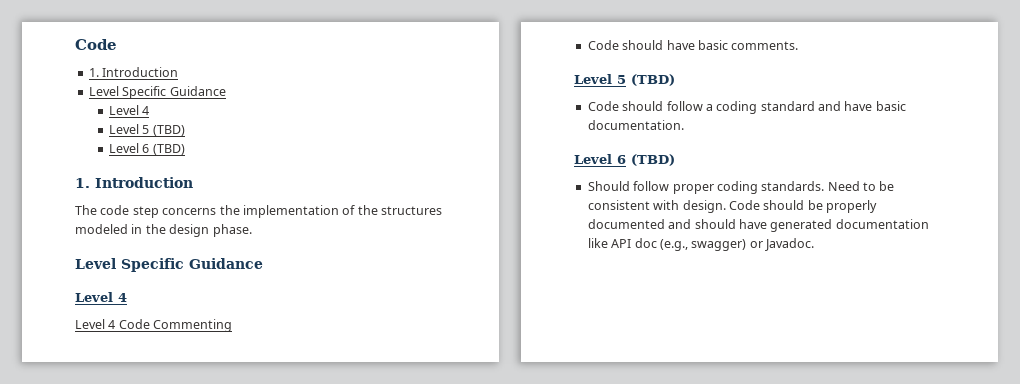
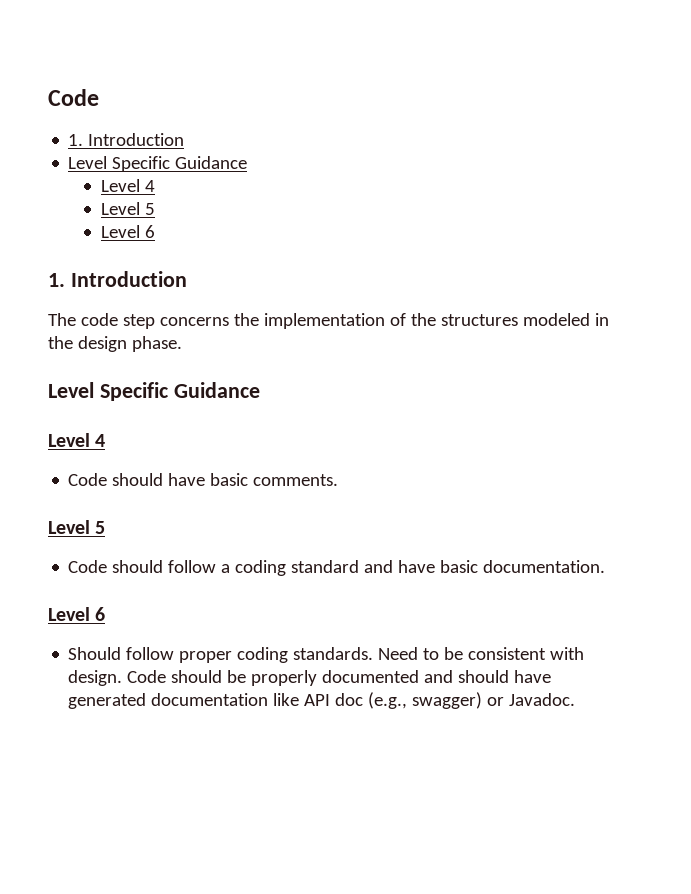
[152,125,185,136] [109,143,185,155] (TBD) // Level 6 (TBD) -> [100,225,155,238] // Level 6
[75,319,233,332] // Level 4 Code Commenting -> (106, 440) none
[631,74,675,86] (TBD) -> (106, 527) none
[631,154,675,166] (TBD) -> (106, 614) none

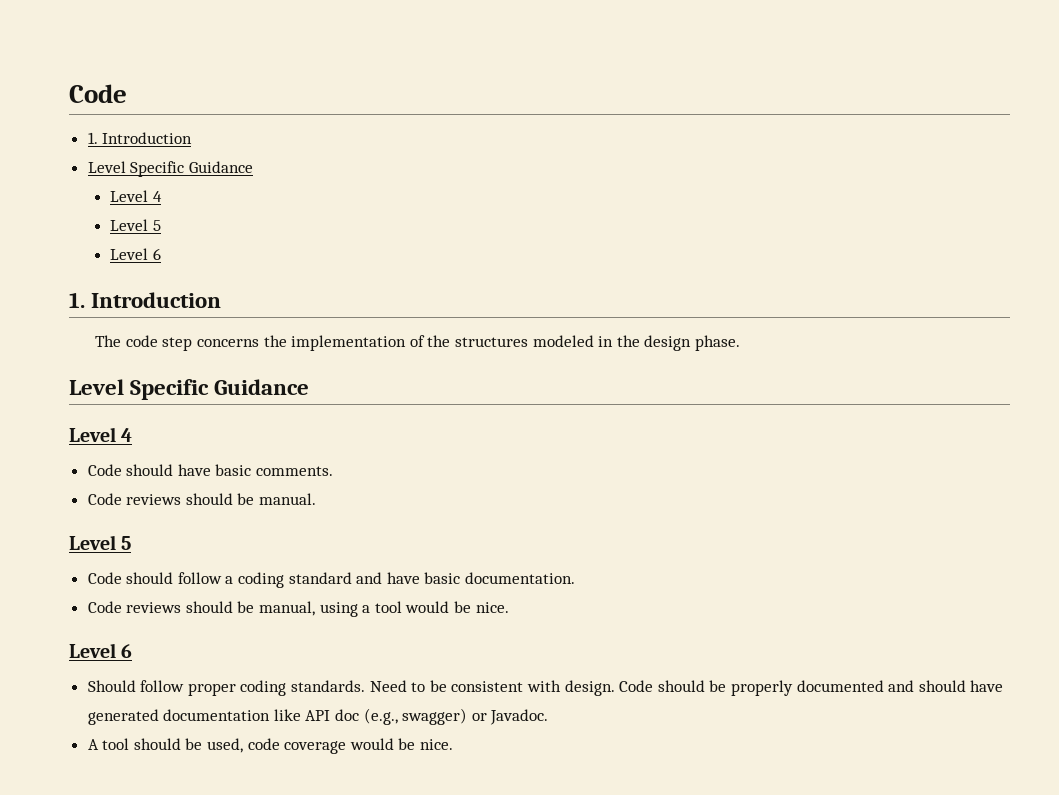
(339, 480) none -> [87,493,317,505] // Code reviews should be manual.
(606, 566) none -> [87,601,509,617] // Code reviews should be manual, using a tool would be nice.
(576, 699) none -> [87,738,454,754] // A tool should be used, code coverage would be nice.

